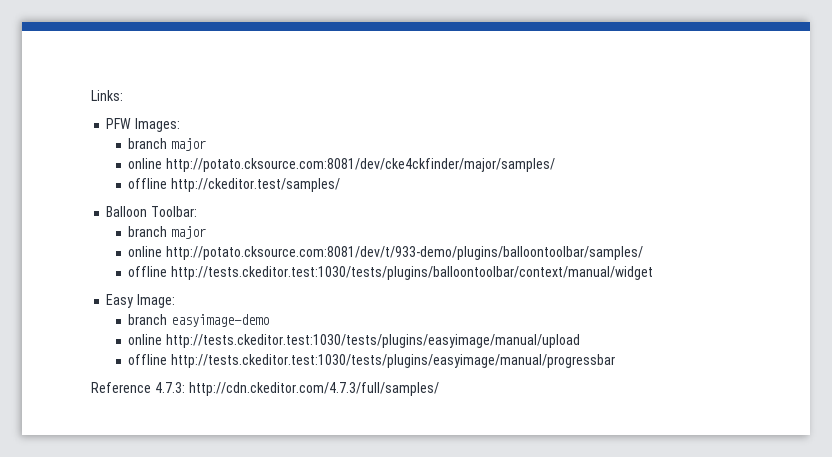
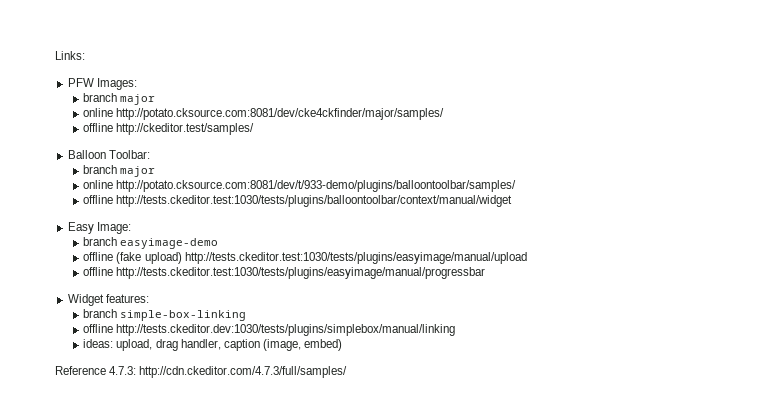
[128,334,163,345] online -> [83,252,182,264] offline (fake upload)
(615, 361) none -> [67,294,149,306] [83,309,247,321] [83,324,456,336] [83,339,342,351] // Widget features: // branch simple-box-linking // offline http://tests.ckeditor.dev:1030/tests/plugins/simplebox/manual/linking // ideas: upload, drag handler, caption (image, embed)

